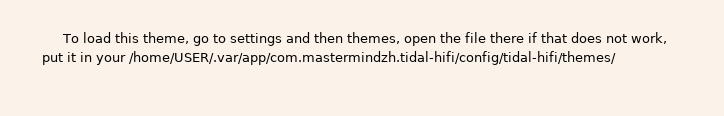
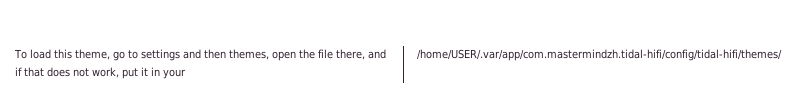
[489,32,524,43] there -> [335,49,386,60] there, and

